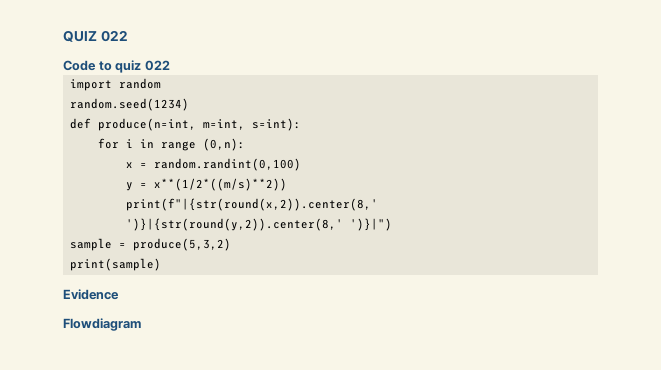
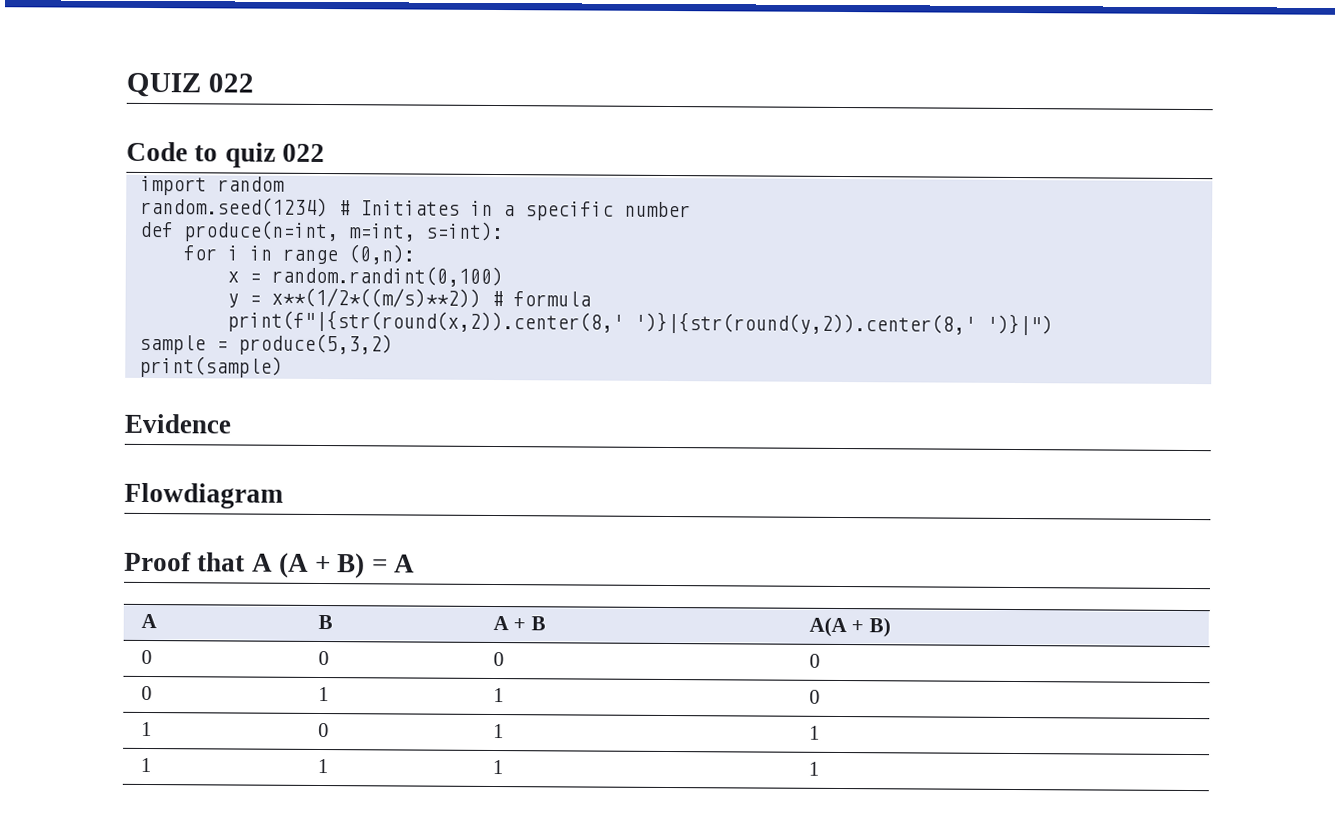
(189, 104) none -> [337,200,691,221] # Initiates in a specific number
(287, 184) none -> [490,290,591,307] # formula
(141, 324) none -> [124,551,416,579] [140,613,157,629] [317,614,333,630] [492,615,546,631] [808,616,891,638] [140,649,152,665] [317,650,329,666] [492,651,504,667] [808,653,820,668] [140,685,152,701] [317,686,329,702] [492,687,504,703] [808,689,820,704] [140,721,152,737] [317,722,329,738] [492,723,504,739] [808,725,820,740] [139,757,151,773] [316,758,328,774] [491,759,503,775] [807,761,819,776] // Proof that A (A + B) = A // A | B | A + B | A(A + B) // 0 | 0 | 0 | 0 // 0 | 1 | 1 | 0 // 1 | 0 | 1 | 1 // 1 | 1 | 1 | 1

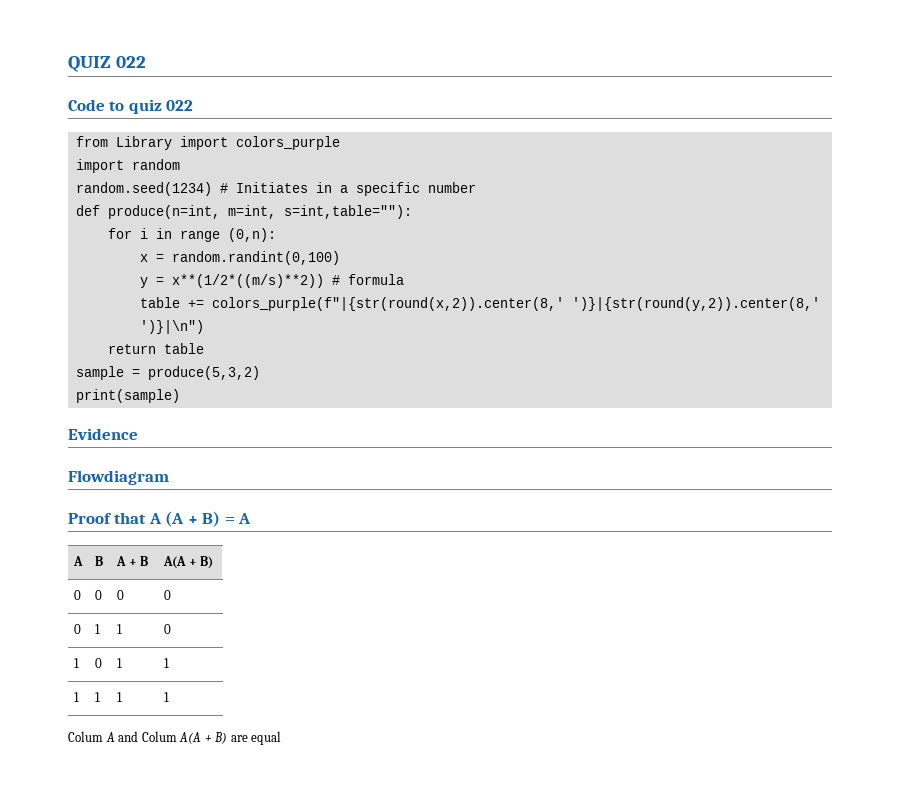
(325, 153) none -> [75,136,340,150] // from Library import colors_purple
[424,221,504,242] s=int): -> [283,205,412,219] s=int,table=""):
[226,309,1053,336] print(f"|{str(round(x,2)).center(8,' ')}|{str(round(y,2)).center(8,' ')}|") -> [139,297,820,311] [139,320,204,334] [107,343,204,354] table += colors_purple(f"|{str(round(x,2)).center(8,' ')}|{str(round(y,2)).center(8,' ')}|\n") // return table
(819, 768) none -> [68,731,282,745] // Colum A and Colum A(A + B) are equal

